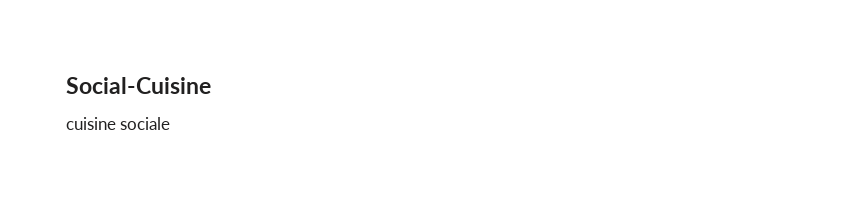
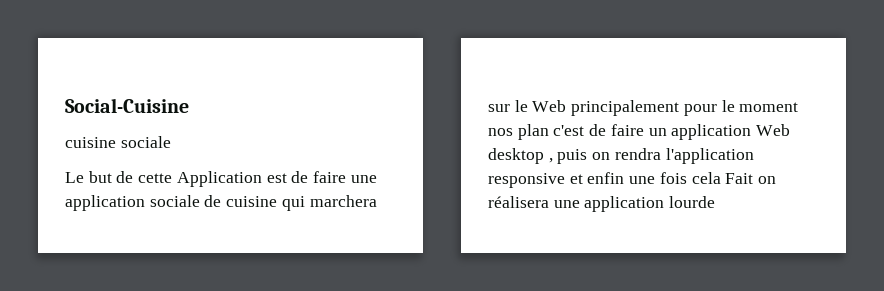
(171, 123) none -> [65,171,377,187] [65,195,377,211] [488,100,799,116] [488,124,791,140] [488,148,754,164] [488,172,777,188] [488,196,716,212] // Le but de cette Application est de faire une application sociale de cuisine qui marchera sur le Web principalement pour le moment nos plan c'est de faire un application Web desktop , puis on rendra l'application responsive et enfin une fois cela Fait on réalisera une application lourde

